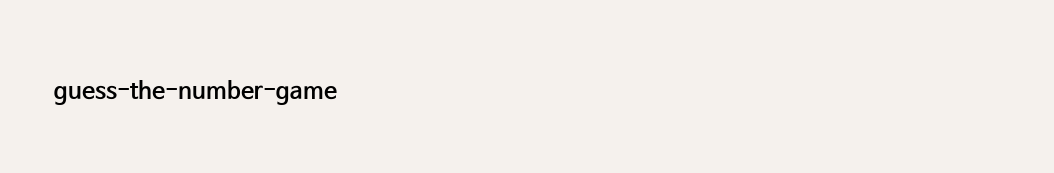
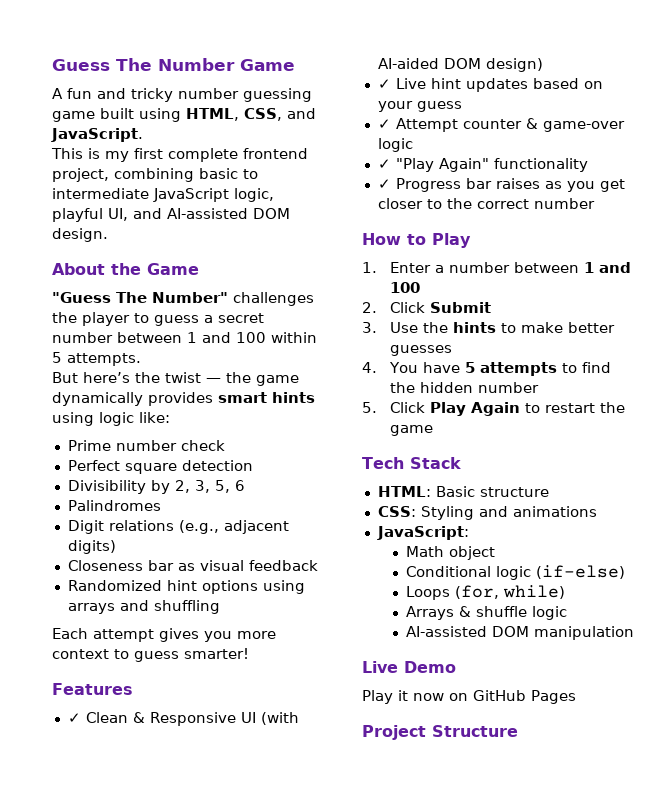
[54,80,337,105] guess-the-number-game -> [52,58,295,71] [52,88,312,102] [52,108,316,122] [51,128,143,142] [51,148,308,162] [52,168,258,182] [52,188,274,202] [52,208,290,222] [52,228,108,242] [52,263,199,275] [52,292,314,306] [52,312,264,326] [52,332,317,343] [52,352,141,366] [52,372,299,386] [52,392,315,406] [52,412,170,426] [67,440,225,451] [67,460,253,474] [67,480,245,494] [67,500,161,511] [67,520,289,534] [67,540,116,554] [67,560,318,571] [67,580,305,594] [67,600,220,614] [52,628,276,642] [52,648,249,662] [52,683,133,695] [67,712,299,726] [377,58,543,72] [377,78,603,92] [377,101,462,112] [377,118,625,132] [377,138,413,152] [377,158,588,172] [377,178,625,192] [377,198,595,209] [362,233,471,248] [362,262,631,273] [389,282,420,293] [362,302,491,313] [362,322,615,333] [389,345,452,356] [362,362,611,376] [389,382,539,393] [362,402,625,416] [389,425,433,436] [362,457,461,469] [377,486,549,497] [377,506,597,520] [376,526,469,540] [405,546,495,560] [405,565,625,580] [405,585,565,600] [405,606,567,620] [405,626,634,640] [362,661,456,673] [362,690,576,704] [362,725,518,740] Guess The Number Game // A fun and tricky number guessing game built using HTML, CSS, and JavaScript. // This is my first complete frontend project, combining basic to intermediate JavaScript logic, playful UI, and AI-assisted DOM design. // About the Game // "Guess The Number" challenges the player to guess a secret number between 1 and 100 within 5 attempts. // But here’s the twist — the game dynamically provides smart hints using logic like: // Prime number check // Perfect square detection // Divisibility by 2, 3, 5, 6 // Palindromes // Digit relations (e.g., adjacent digits) // Closeness bar as visual feedback // Randomized hint options using arrays and shuffling // Each attempt gives you more context to guess smarter! // Features // ✓ Clean & Responsive UI (with AI-aided DOM design) // ✓ Live hint updates based on your guess // ✓ Attempt counter & game-over logic // ✓ "Play Again" functionality // ✓ Progress bar raises as you get closer to the correct number // How to Play // 1. Enter a number between 1 and 100 // 2. Click Submit // 3. Use the hints to make better guesses // 4. You have 5 attempts to find the hidden number // 5. Click Play Again to restart the game // Tech Stack // HTML: Basic structure // CSS: Styling and animations // JavaScript: // Math object // Conditional logic (if-else) // Loops (for, while) // Arrays & shuffle logic // AI-assisted DOM manipulation // Live Demo // Play it now on GitHub Pages // Project Structure

